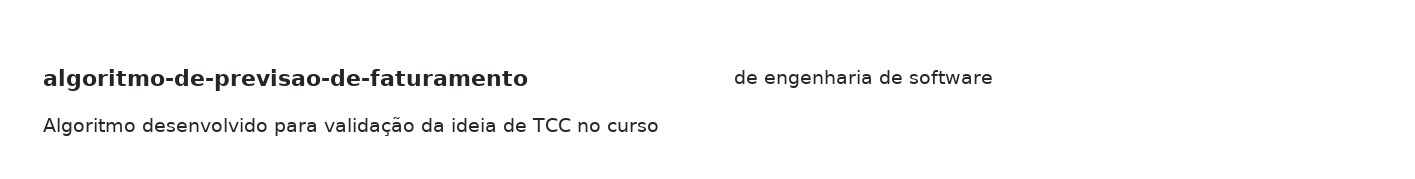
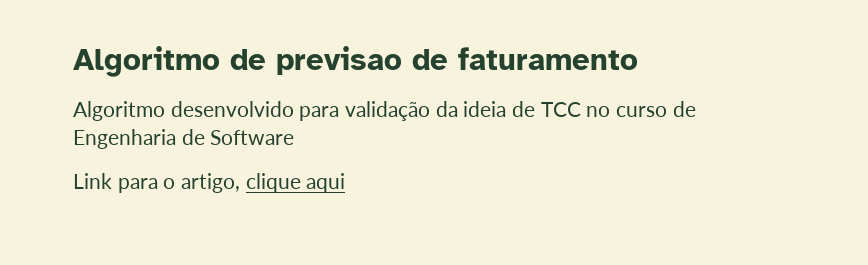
[43,69,528,91] algoritmo-de-previsao-de-faturamento -> [73,46,638,77] Algoritmo de previsao de faturamento
[764,70,993,88] engenharia de software -> [73,129,295,149] [73,173,346,193] Engenharia de Software // Link para o artigo, clique aqui

